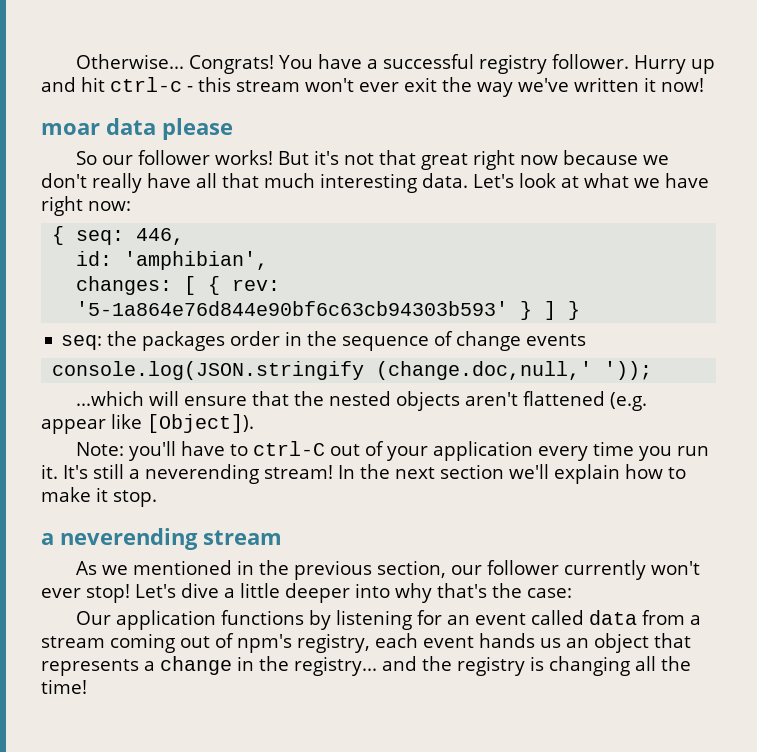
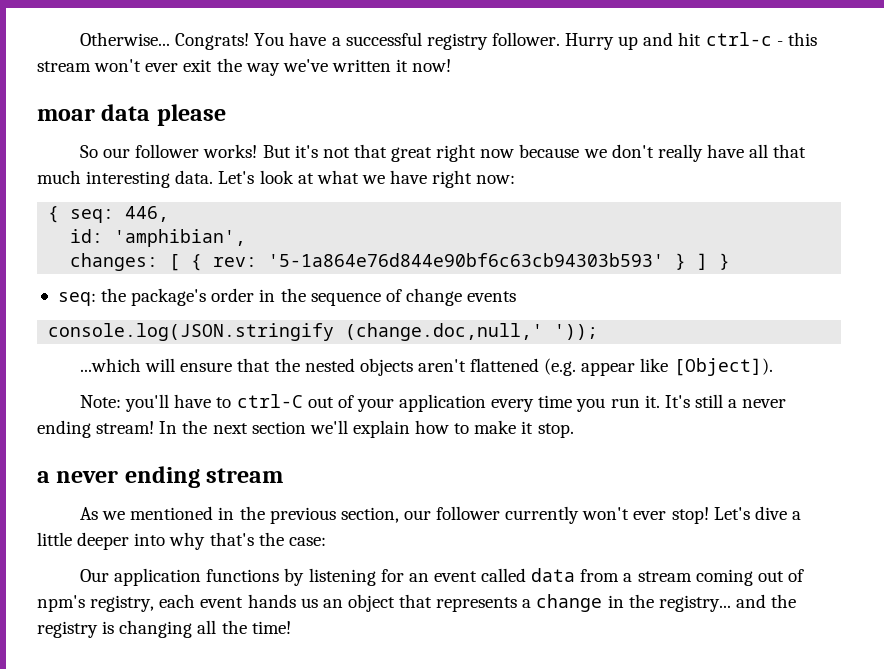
[142,331,226,351] packages -> [131,288,207,306] package's
[145,464,259,484] neverending -> [742,399,787,408] [37,420,91,438] never ending
[60,528,198,550] neverending -> [56,466,200,488] never ending

